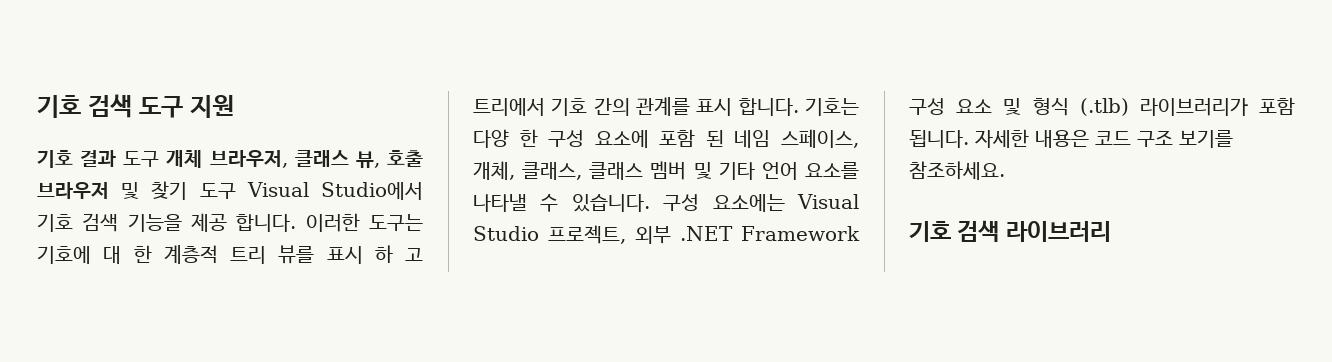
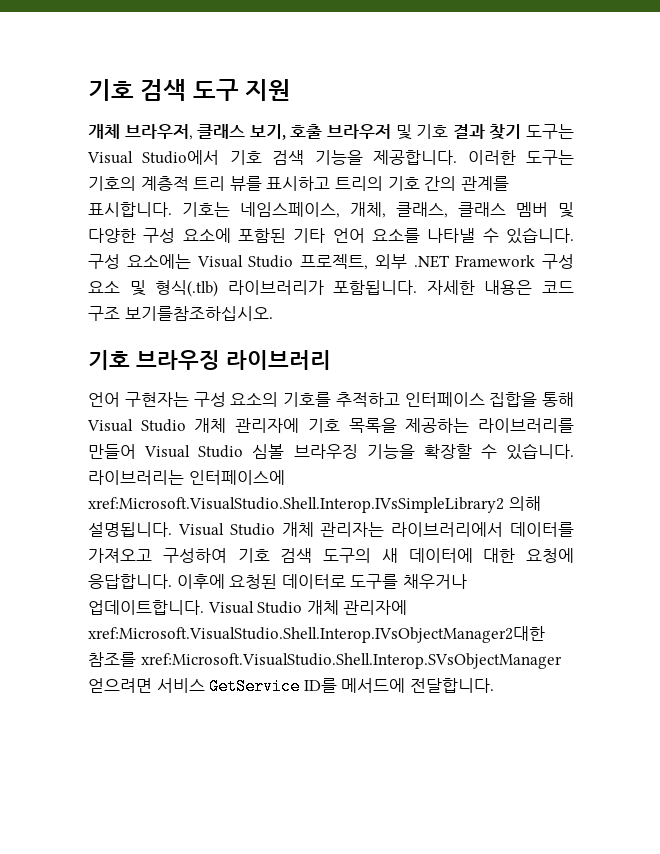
[37,150,160,168] 기호 결과 도구 -> (292, 90) none
[355,151,380,168] 뷰, -> [249,124,286,140] 보기,
[151,181,236,200] 찾기 도구 -> [416,124,575,140] 기호 결과 찾기 도구는
[191,213,423,232] [37,245,423,264] [473,97,859,116] [473,129,859,148] 제공 합니다. 이러한 도구는 기호에 대 한 계층적 트리 뷰를 표시 하 고 트리에서 기호 간의 관계를 표시 합니다. 기호는 다양 한 구성 요소에 포함 된 네임 스페이스, -> [373,150,574,165] [88,176,509,191] [88,202,340,218] 제공합니다. 이러한 도구는 기호의 계층적 트리 뷰를 표시하고 트리의 기호 간의 관계를 표시합니다. 기호는 네임스페이스,
(712, 170) none -> [88,228,286,243] 다양한 구성 요소에 포함된
[1032,97,1295,116] [909,130,969,148] 형식 (.tlb) 라이브러리가 포함 됩니다. -> [155,280,418,297] 형식(.tlb) 라이브러리가 포함됩니다.
[1179,130,1233,148] [909,161,1005,180] [909,220,1111,243] 보기를 참조하세요. // 기호 검색 라이브러리 -> [124,306,273,321] [88,350,331,370] [88,392,574,407] [87,418,574,433] [88,443,574,460] [88,470,285,485] [88,496,541,513] [88,522,574,537] [88,548,574,563] [88,574,467,589] [88,600,408,615] [88,626,545,643] [88,652,562,669] [88,678,494,695] 보기를참조하십시오. // 기호 브라우징 라이브러리 // 언어 구현자는 구성 요소의 기호를 추적하고 인터페이스 집합을 통해 Visual Studio 개체 관리자에 기호 목록을 제공하는 라이브러리를 만들어 Visual Studio 심볼 브라우징 기능을 확장할 수 있습니다. 라이브러리는 인터페이스에 xref:Microsoft.VisualStudio.Shell.Interop.IVsSimpleLibrary2 의해 설명됩니다. Visual Studio 개체 관리자는 라이브러리에서 데이터를 가져오고 구성하여 기호 검색 도구의 새 데이터에 대한 요청에 응답합니다. 이후에 요청된 데이터로 도구를 채우거나 업데이트합니다. Visual Studio 개체 관리자에 xref:Microsoft.VisualStudio.Shell.Interop.IVsObjectManager2대한 참조를 xref:Microsoft.VisualStudio.Shell.Interop.SVsObjectManager 얻으려면 서비스 GetService ID를 메서드에 전달합니다.

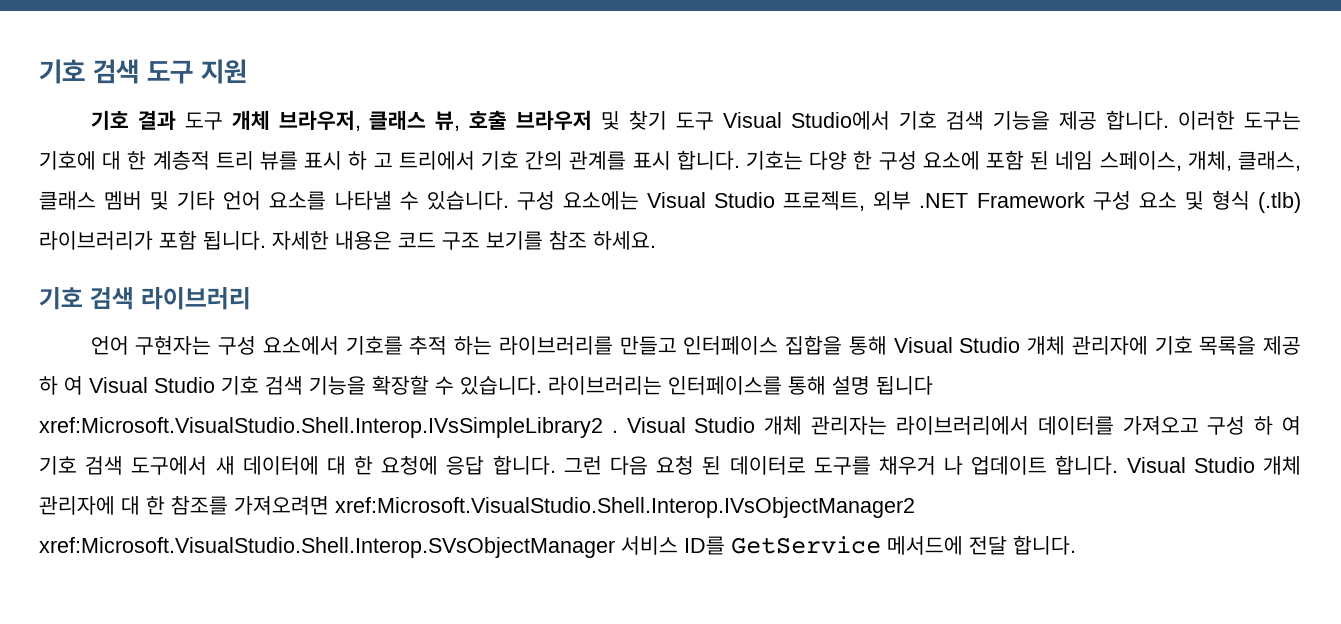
(292, 90) none -> [90,110,223,130] 기호 결과 도구
[249,124,286,140] 보기, -> [435,111,461,131] 뷰,
[416,124,575,140] 기호 결과 찾기 도구는 -> [629,110,715,130] 찾기 도구
[373,150,574,165] [88,176,509,191] [88,202,340,218] 제공합니다. 이러한 도구는 기호의 계층적 트리 뷰를 표시하고 트리의 기호 간의 관계를 표시합니다. 기호는 네임스페이스, -> [1059,110,1301,130] [39,150,1182,171] 제공 합니다. 이러한 도구는 기호에 대 한 계층적 트리 뷰를 표시 하 고 트리에서 기호 간의 관계를 표시 합니다. 기호는 다양 한 구성 요소에 포함 된 네임 스페이스,
[88,228,286,243] 다양한 구성 요소에 포함된 -> (170, 200) none
[155,280,418,297] 형식(.tlb) 라이브러리가 포함됩니다. -> [1211,190,1301,213] [39,230,266,250] 형식 (.tlb) 라이브러리가 포함 됩니다.
[124,306,273,321] [88,350,220,370] 보기를참조하십시오. // 기호 브라우징 -> [486,230,656,250] [39,287,134,310] 보기를 참조 하세요. // 기호 검색
[230,392,400,407] 요소의 기호를 추적하고 -> [262,336,677,355] 요소에서 기호를 추적 하는 라이브러리를 만들고
[405,418,574,433] [88,444,358,459] 제공하는 라이브러리를 만들어 Visual Studio 심볼 브라우징 -> [1262,336,1301,355] [39,376,303,395] 제공 하 여 Visual Studio 기호 검색
[188,470,285,485] [88,496,541,513] [88,522,172,537] 인터페이스에 xref:Microsoft.VisualStudio.Shell.Interop.IVsSimpleLibrary2 의해 설명됩니다. -> [668,376,933,395] [39,417,618,438] 인터페이스를 통해 설명 됩니다 xref:Microsoft.VisualStudio.Shell.Interop.IVsSimpleLibrary2 .
[162,548,371,563] 구성하여 기호 검색 도구의 -> [1207,416,1301,435] [39,456,208,475] 구성 하 여 기호 검색 도구에서
[483,548,574,563] [88,574,467,589] [88,600,408,615] [88,626,545,643] [88,652,562,669] [88,678,494,695] 대한 요청에 응답합니다. 이후에 요청된 데이터로 도구를 채우거나 업데이트합니다. Visual Studio 개체 관리자에 xref:Microsoft.VisualStudio.Shell.Interop.IVsObjectManager2대한 참조를 xref:Microsoft.VisualStudio.Shell.Interop.SVsObjectManager 얻으려면 서비스 GetService ID를 메서드에 전달합니다. -> [326,455,1301,475] [39,495,915,518] [39,535,1076,558] 대 한 요청에 응답 합니다. 그런 다음 요청 된 데이터로 도구를 채우거 나 업데이트 합니다. Visual Studio 개체 관리자에 대 한 참조를 가져오려면 xref:Microsoft.VisualStudio.Shell.Interop.IVsObjectManager2 xref:Microsoft.VisualStudio.Shell.Interop.SVsObjectManager 서비스 ID를 GetService 메서드에 전달 합니다.

